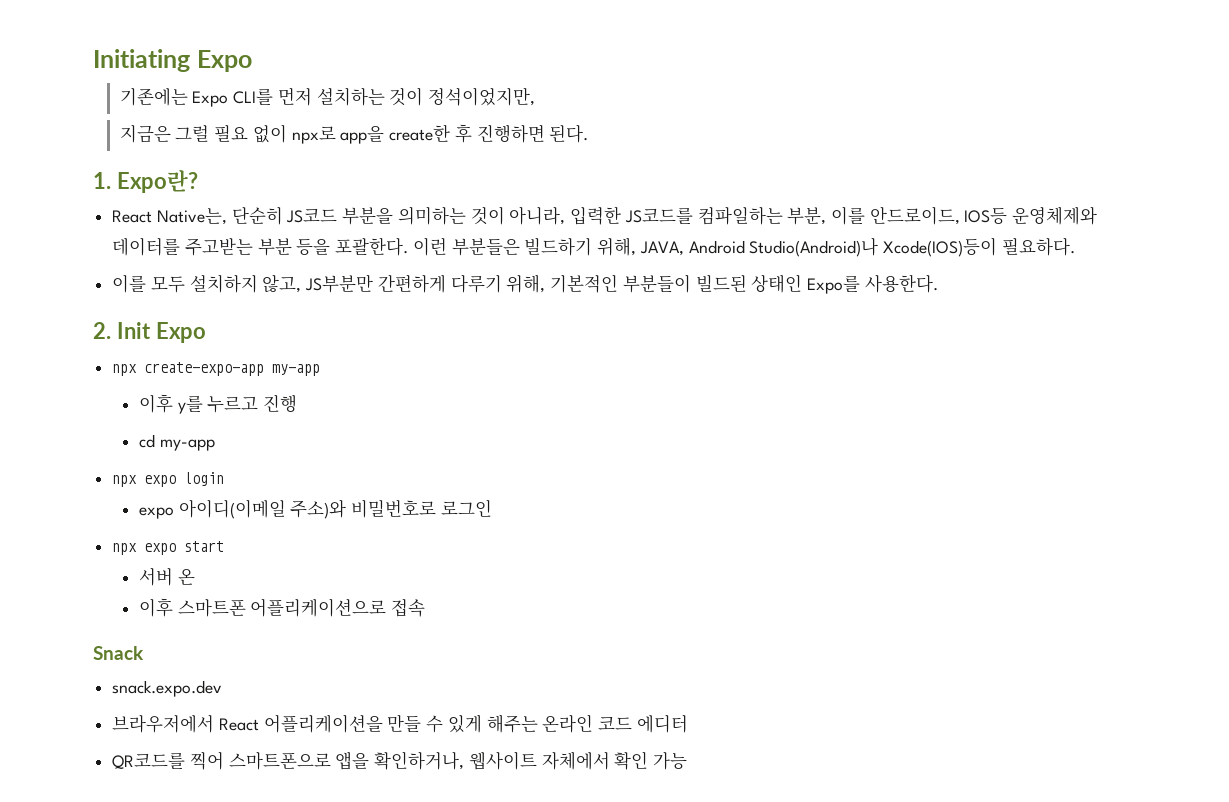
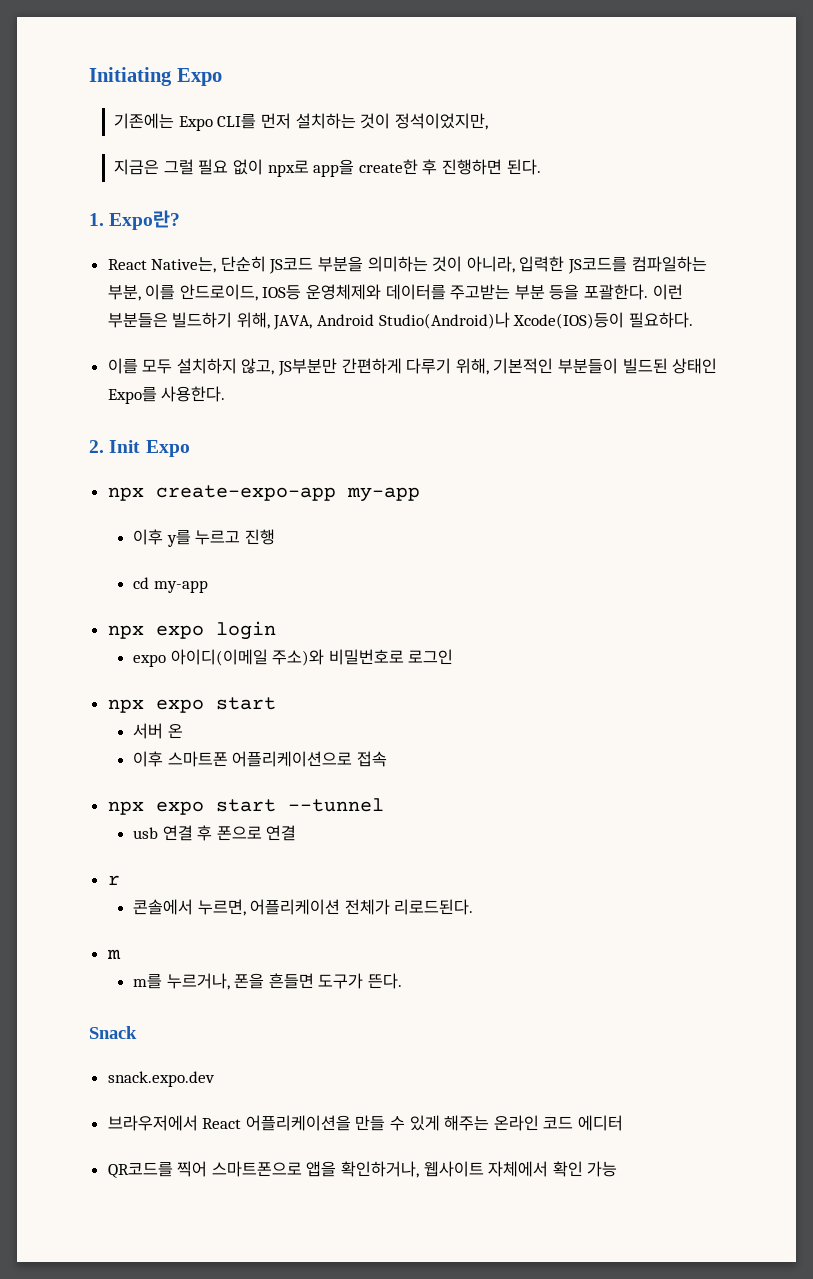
(426, 607) none -> [107,798,384,815] [132,825,297,841] [107,875,120,885] [132,899,474,916] [106,949,121,959] [132,973,402,990] // npx expo start --tunnel // usb 연결 후 폰으로 연결 // r // 콘솔에서 누르면, 어플리케이션 전체가 리로드된다. // m // m를 누르거나, 폰을 흔들면 도구가 뜬다.

